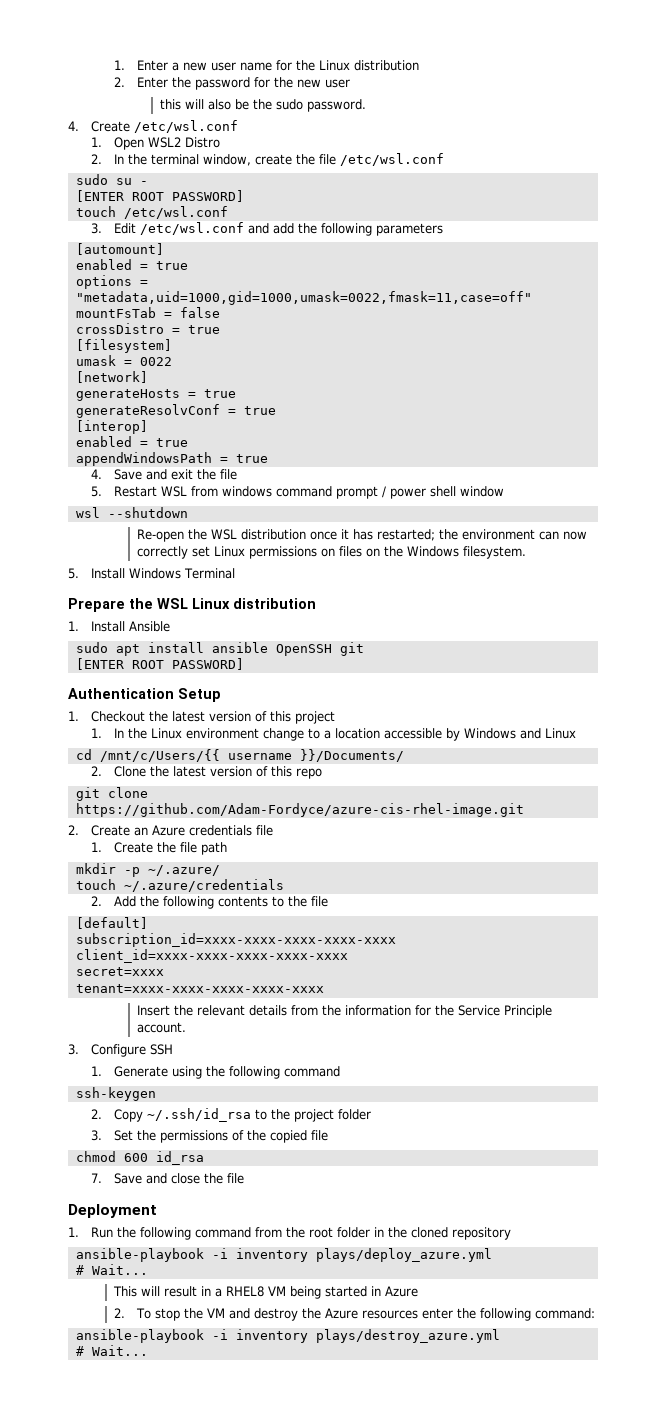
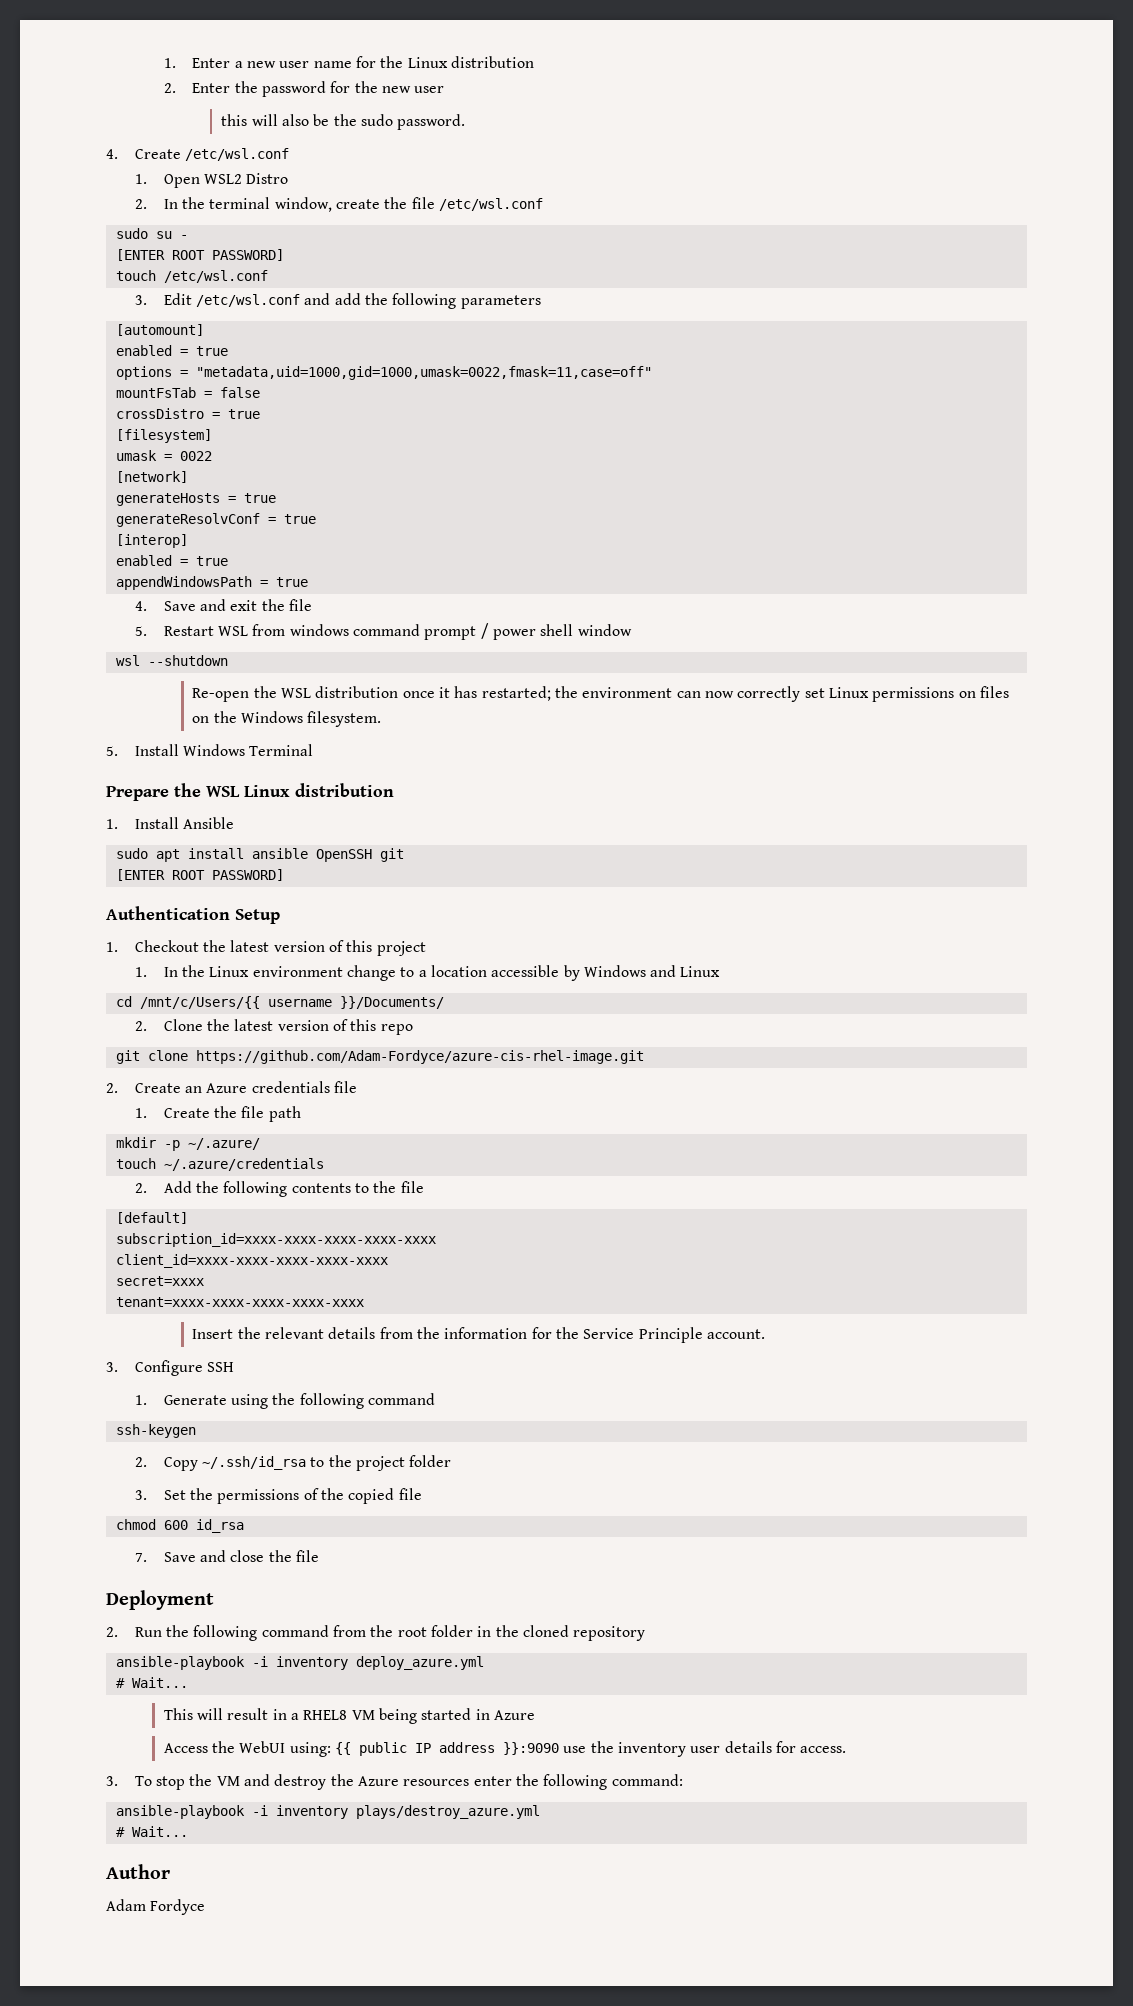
[68,1227,79,1237] 1. -> [106,1627,118,1637] 2.
[315,1248,492,1262] plays/deploy_azure.yml -> [355,1656,484,1670] deploy_azure.yml
[114,1308,126,1318] 2. -> [163,1741,847,1757] [106,1776,118,1786] Access the WebUI using: {{ public IP address }}:9090 use the inventory user details for access. // 3.
(148, 1350) none -> [106,1864,170,1879] [106,1899,206,1915] // Author // Adam Fordyce

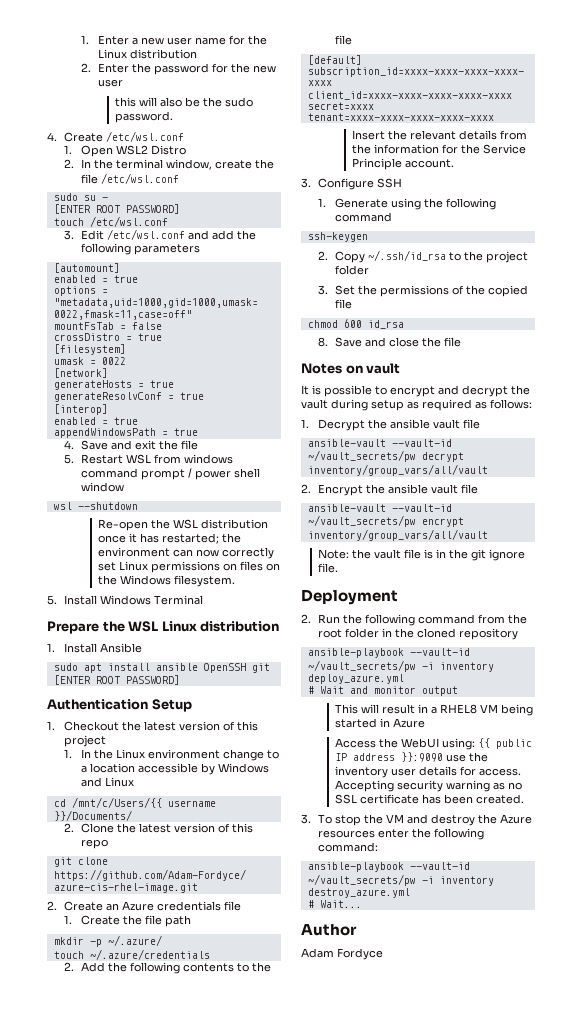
[134,1553,147,1562] 7. -> [317,337,328,347] 8.
(319, 1556) none -> [301,363,401,374] [301,385,530,397] [301,399,532,411] [301,419,480,431] [307,439,452,447] [307,450,464,462] [307,464,488,476] [301,484,478,496] [307,504,452,512] [307,515,464,527] [307,529,488,541] [317,549,525,561] [317,563,338,573] // Notes on vault // It is possible to encrypt and decrypt the vault during setup as required as follows: // 1. Decrypt the ansible vault file // ansible-vault --vault-id ~/vault_secrets/pw decrypt inventory/group_vars/all/vault // 2. Encrypt the ansible vault file // ansible-vault --vault-id ~/vault_secrets/pw encrypt inventory/group_vars/all/vault // Note: the vault file is in the git ignore file.
(245, 1663) none -> [409,648,470,656] [307,660,416,672] --vault-id ~/vault_secrets/pw
[131,1677,188,1688] Wait... -> [319,686,458,696] Wait and monitor output
(847, 1749) none -> [334,780,522,792] [334,794,524,804] Accepting security warning as no SSL certificate has been created.
[251,1805,540,1819] -i inventory plays/destroy_azure.yml -> [409,862,470,870] [307,874,494,886] [307,888,410,898] --vault-id ~/vault_secrets/pw -i inventory destroy_azure.yml

